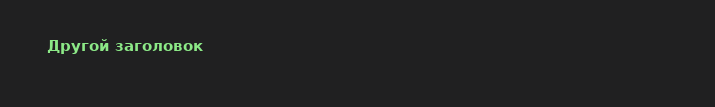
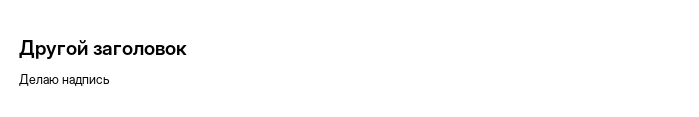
(203, 47) none -> [19,74,111,86] // Делаю надпись

